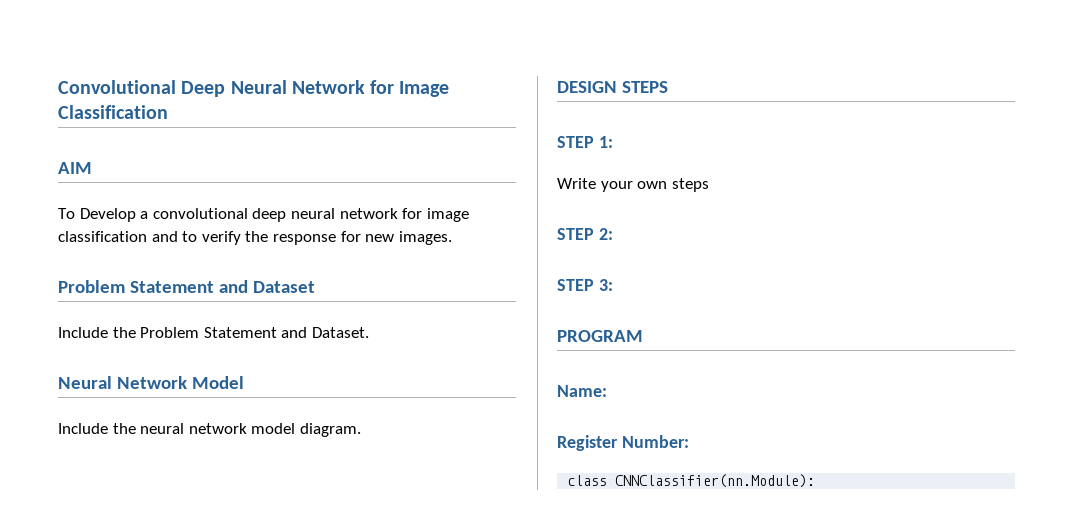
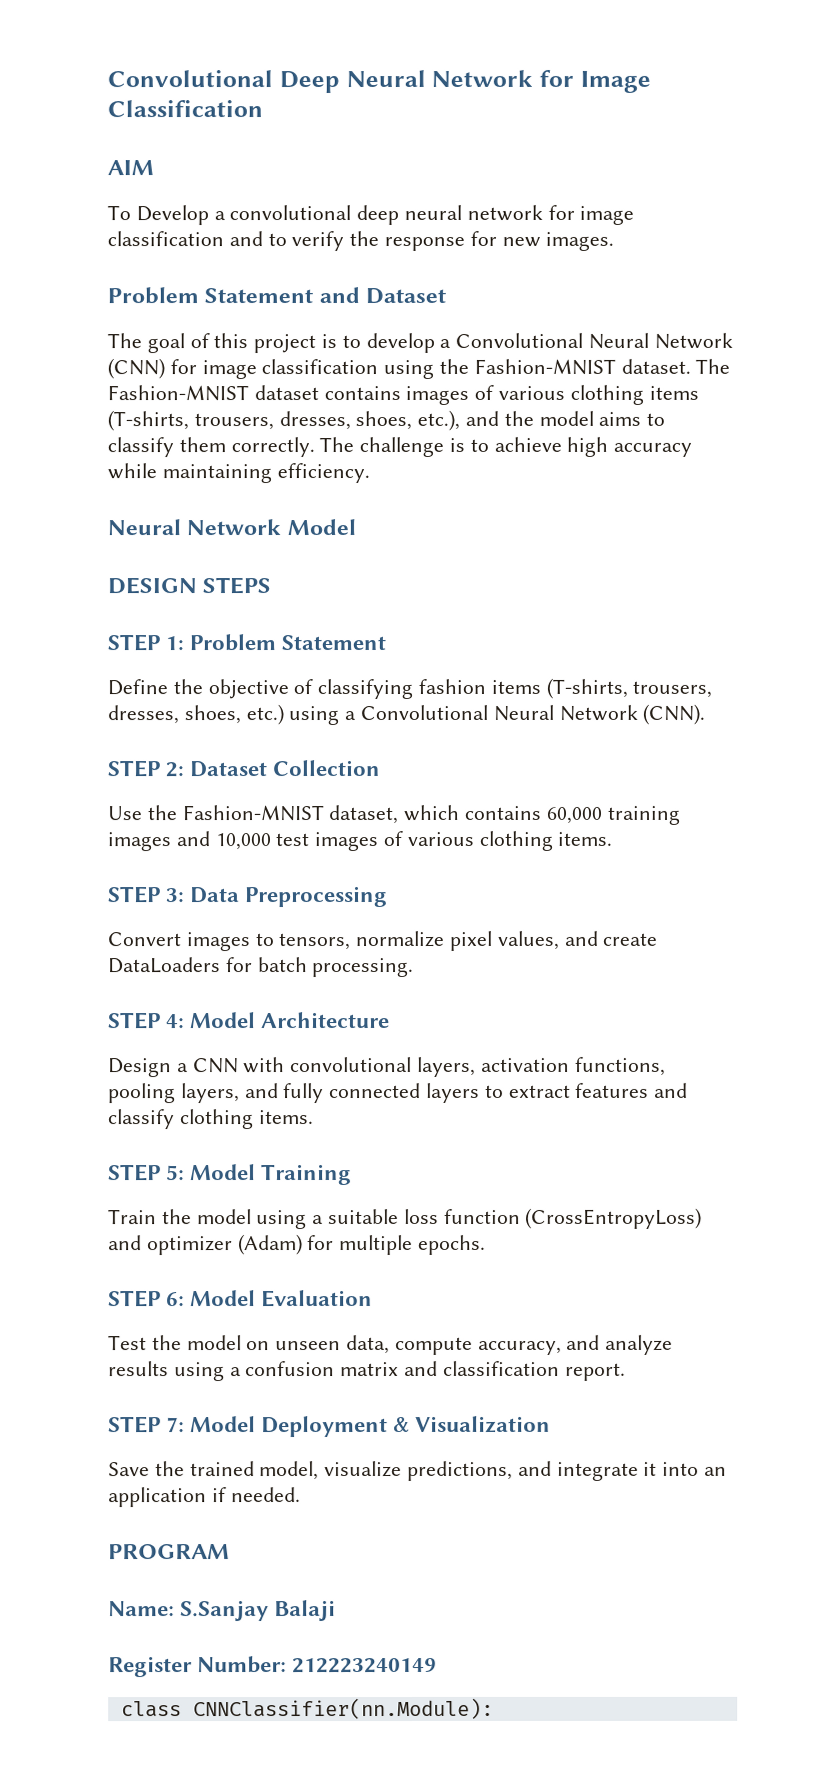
[58,327,369,338] [58,376,244,389] [58,423,361,437] [557,81,668,93] [557,136,613,148] [557,178,709,192] [557,228,613,240] [557,279,613,291] Include the Problem Statement and Dataset. // Neural Network Model // Include the neural network model diagram. // DESIGN STEPS // STEP 1: // Write your own steps // STEP 2: // STEP 3: -> [107,332,733,354] [107,358,731,380] [107,384,699,406] [107,409,666,432] [107,436,693,458] [107,463,370,484] [107,519,356,536] [107,577,272,595] [107,634,387,652] [107,677,713,700] [107,703,706,726] [107,760,381,778] [107,804,680,825] [107,830,613,852] [107,886,389,908] [108,930,659,952] [108,957,415,978] [108,1012,391,1030] [108,1056,666,1078] [108,1082,689,1104] [108,1109,314,1130] [108,1164,353,1186] [108,1207,703,1230] [108,1234,487,1256] [108,1290,374,1308] [108,1334,674,1356] [108,1360,626,1382] [108,1415,552,1438] [108,1460,728,1482] [108,1487,301,1508] The goal of this project is to develop a Convolutional Neural Network (CNN) for image classification using the Fashion-MNIST dataset. The Fashion-MNIST dataset contains images of various clothing items (T-shirts, trousers, dresses, shoes, etc.), and the model aims to classify them correctly. The challenge is to achieve high accuracy while maintaining efficiency. // Neural Network Model // DESIGN STEPS // STEP 1: Problem Statement // Define the objective of classifying fashion items (T-shirts, trousers, dresses, shoes, etc.) using a Convolutional Neural Network (CNN). // STEP 2: Dataset Collection // Use the Fashion-MNIST dataset, which contains 60,000 training images and 10,000 test images of various clothing items. // STEP 3: Data Preprocessing // Convert images to tensors, normalize pixel values, and create DataLoaders for batch processing. // STEP 4: Model Architecture // Design a CNN with convolutional layers, activation functions, pooling layers, and fully connected layers to extract features and classify clothing items. // STEP 5: Model Training // Train the model using a suitable loss function (CrossEntropyLoss) and optimizer (Adam) for multiple epochs. // STEP 6: Model Evaluation // Test the model on unseen data, compute accuracy, and analyze results using a confusion matrix and classification report. // STEP 7: Model Deployment & Visualization // Save the trained model, visualize predictions, and integrate it into an application if needed.
(607, 391) none -> [180,1600,337,1622] S.Sanjay Balaji
(689, 441) none -> [292,1657,438,1674] 212223240149

